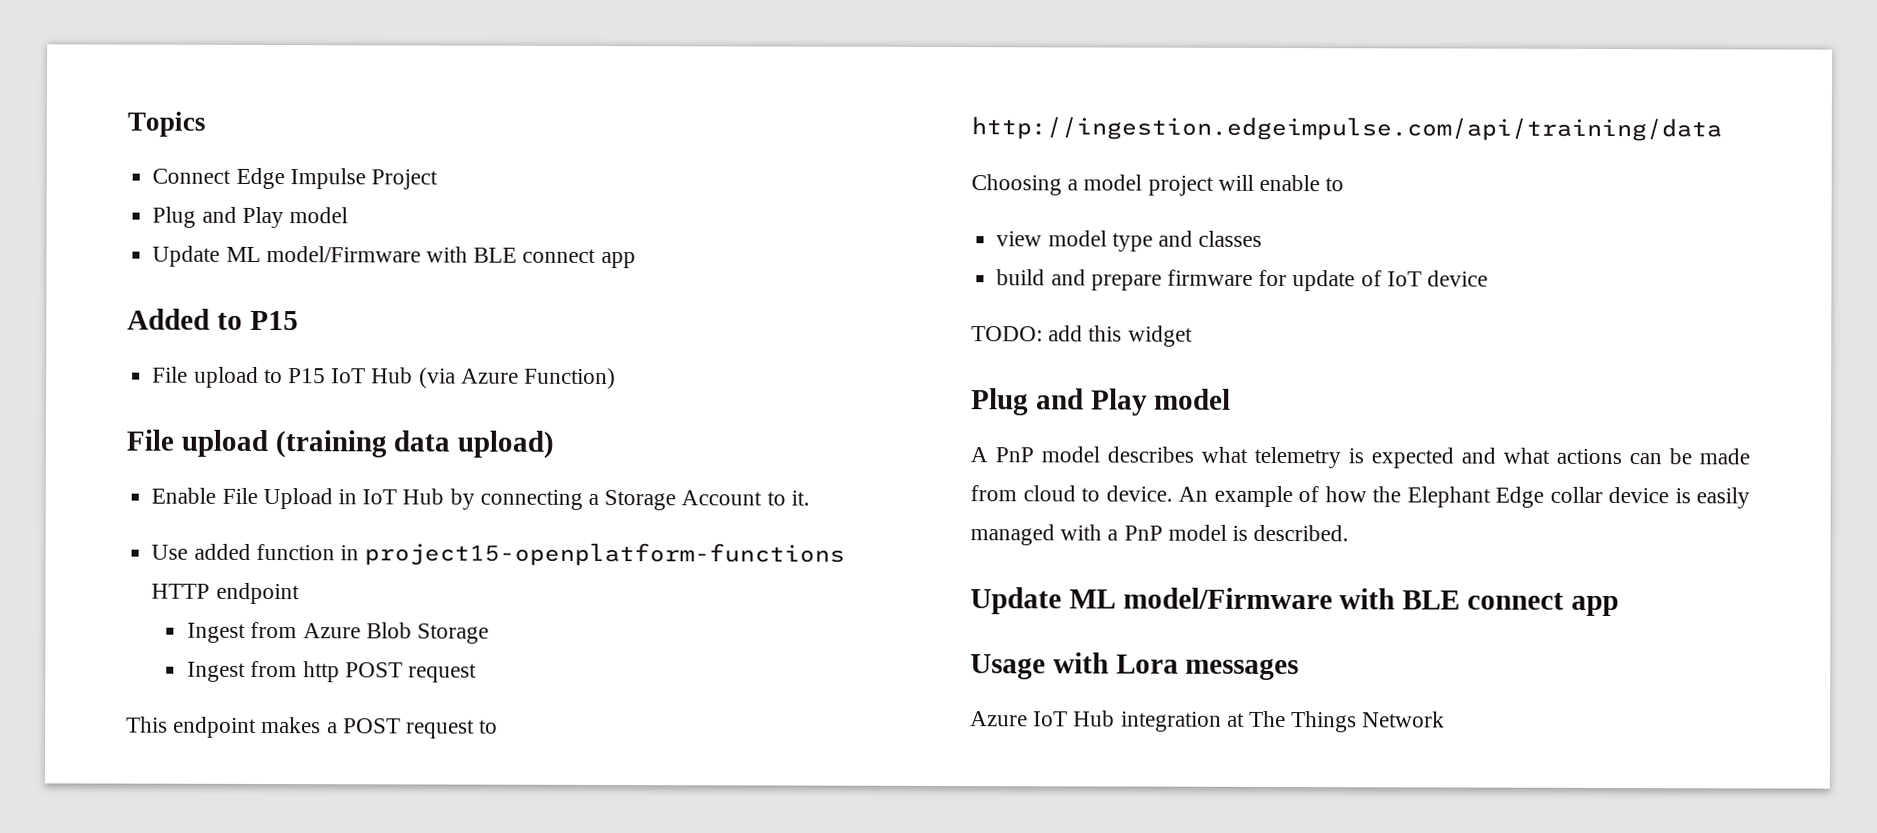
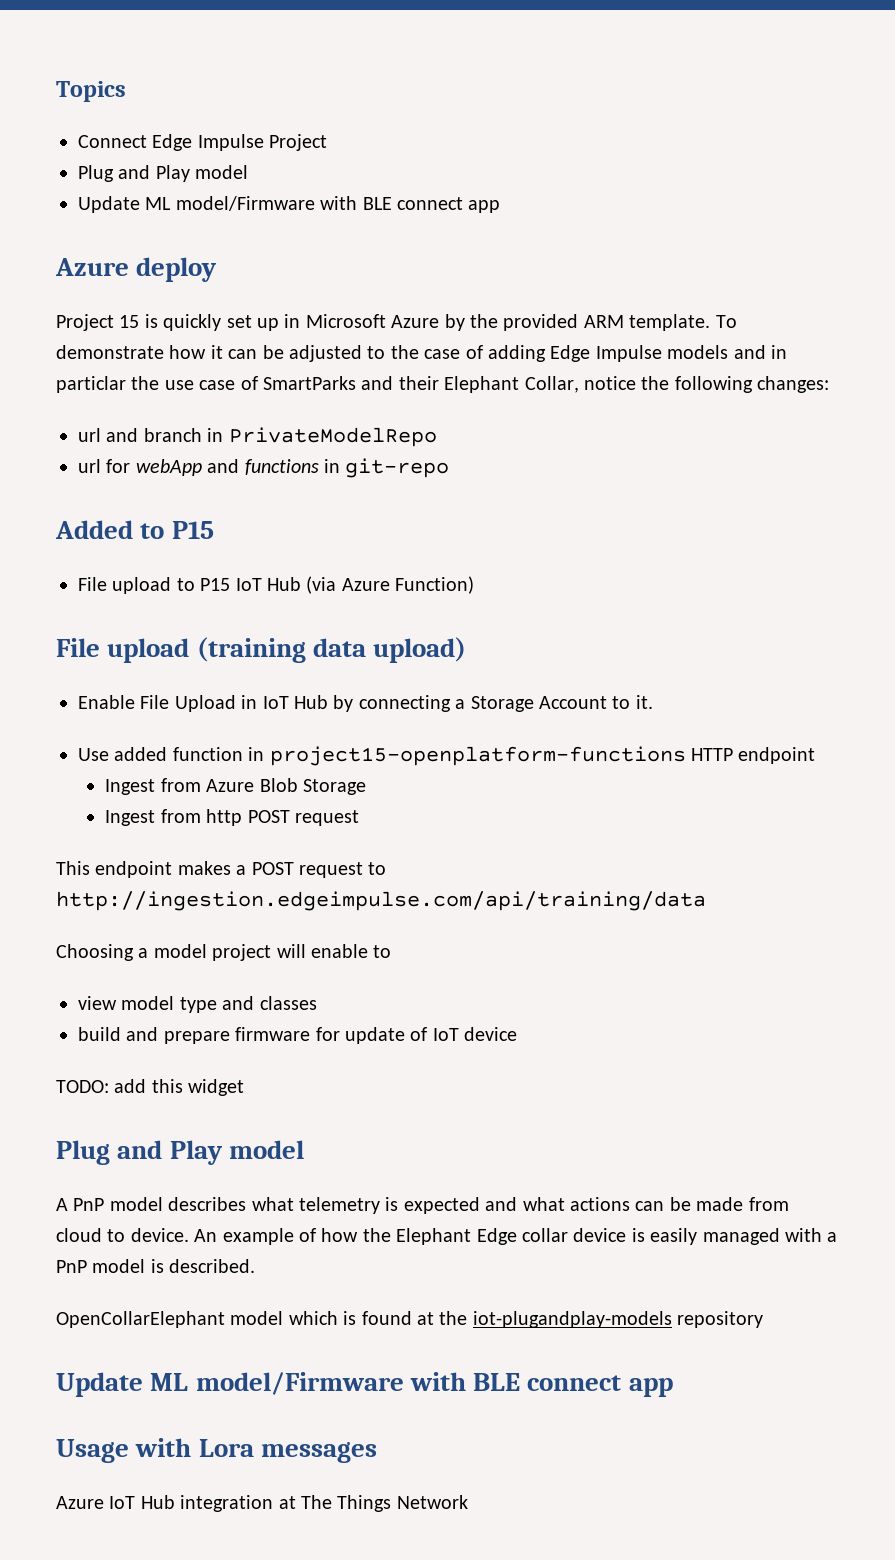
(636, 260) none -> [55,257,218,282] [56,314,737,331] [56,345,787,362] [56,376,830,393] [78,427,437,447] [78,458,450,478] // Azure deploy // Project 15 is quickly set up in Microsoft Azure by the provided ARM template. To demonstrate how it can be adjusted to the case of adding Edge Impulse models and in particlar the use case of SmartParks and their Elephant Collar, notice the following changes: // url and branch in PrivateModelRepo // url for webApp and functions in git-repo
(1350, 533) none -> [56,1311,764,1328] // OpenCollarElephant model which is found at the iot-plugandplay-models repository

